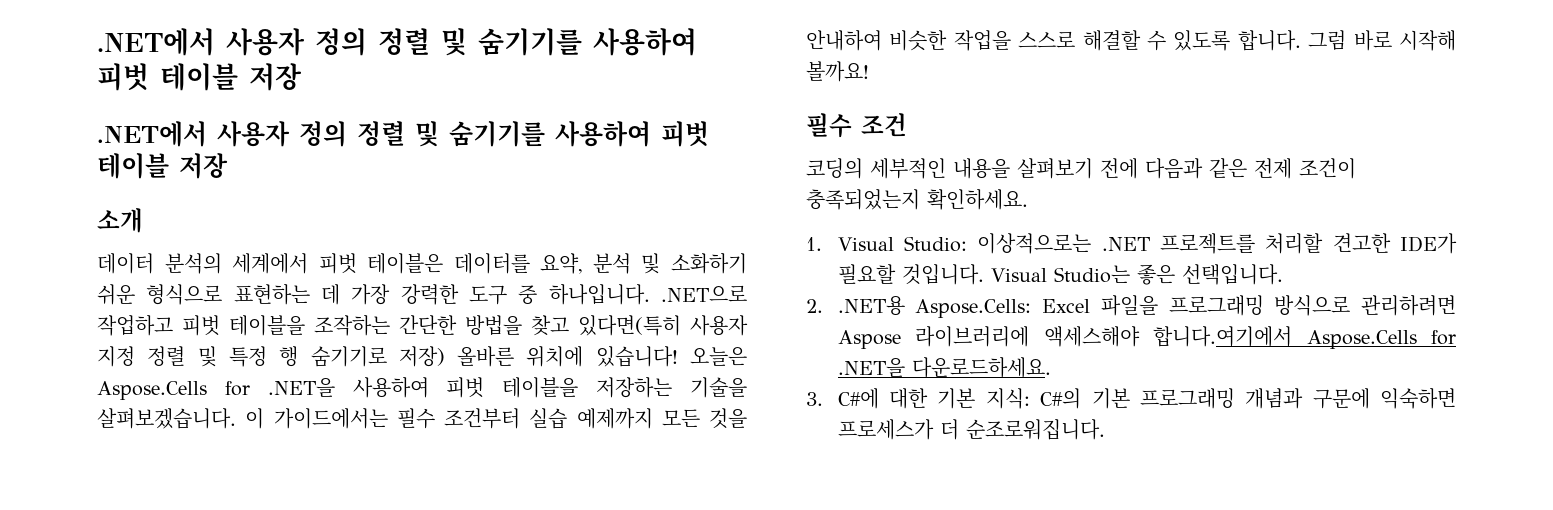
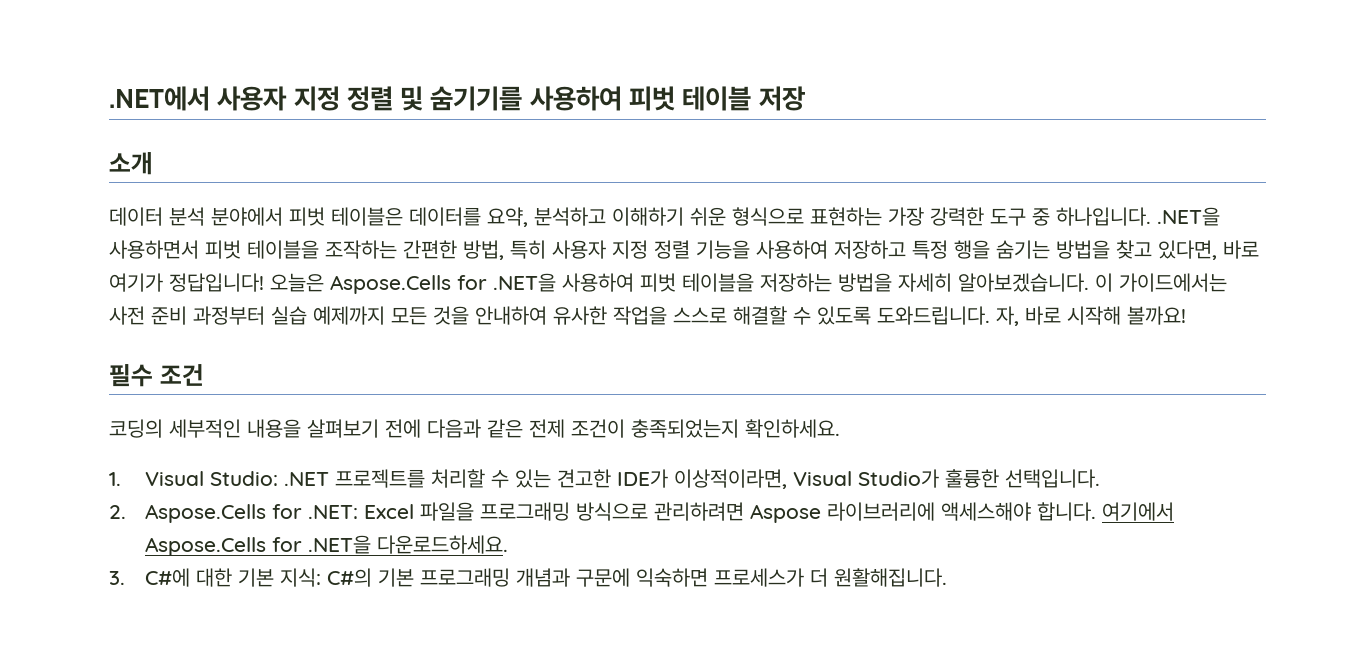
[97,28,697,56] [97,63,302,91] [97,121,347,147] .NET에서 사용자 정의 정렬 및 숨기기를 사용하여 피벗 테이블 저장 // .NET에서 사용자 정의 -> [109,86,340,111] .NET에서 사용자 지정
[164,253,309,274] 분석의 세계에서 -> [169,207,283,226] 분석 분야에서
[592,253,747,274] 분석 및 소화하기 -> [534,207,684,226] 분석하고 이해하기
[321,284,340,305] 데 -> (882, 216) none
[661,285,747,302] [97,315,173,336] .NET으로 작업하고 -> [1157,207,1220,226] [109,240,199,259] .NET을 사용하면서
[399,315,748,336] [97,346,678,367] 간단한 방법을 찾고 있다면(특히 사용자 지정 정렬 및 특정 행 숨기기로 저장) 올바른 위치에 있습니다! -> [403,240,1259,260] [109,273,264,292] 간편한 방법, 특히 사용자 지정 정렬 기능을 사용하여 저장하고 특정 행을 숨기는 방법을 찾고 있다면, 바로 여기가 정답입니다!
[690,377,747,398] [97,408,520,429] 기술을 살펴보겠습니다. 이 가이드에서는 필수 조건부터 -> [838,273,1227,292] [109,306,265,325] 방법을 자세히 알아보겠습니다. 이 가이드에서는 사전 준비 과정부터
[889,30,948,51] 비슷한 -> [553,306,607,325] 유사한
[1237,30,1347,51] 합니다. 그럼 -> [877,306,1019,326] 도와드립니다. 자,
[977,233,1092,254] 이상적으로는 -> (278, 478) none
[1332,233,1457,254] [837,264,1175,285] 견고한 IDE가 필요할 것입니다. Visual Studio는 좋은 -> [490,469,999,489] 수 있는 견고한 IDE가 이상적이라면, Visual Studio가 훌륭한
[837,296,1032,318] .NET용 Aspose.Cells: -> [144,504,358,523] Aspose.Cells for .NET:
[1153,326,1293,347] 합니다.여기에서 -> [1036,502,1174,521] 합니다. 여기에서
[965,419,1105,440] 순조로워집니다. -> [833,568,947,587] 원활해집니다.

